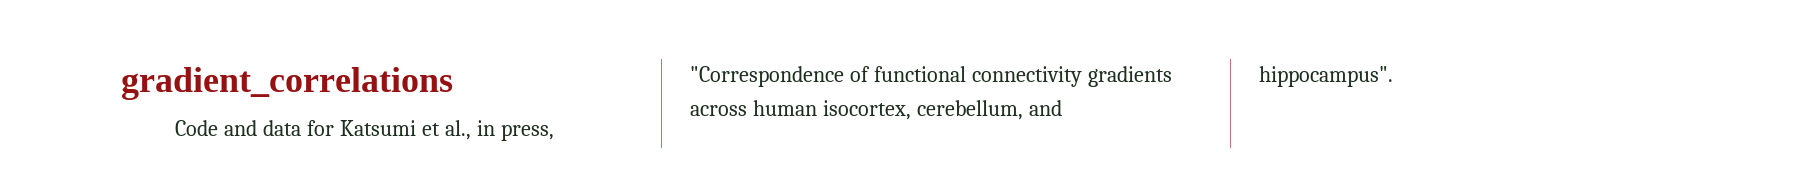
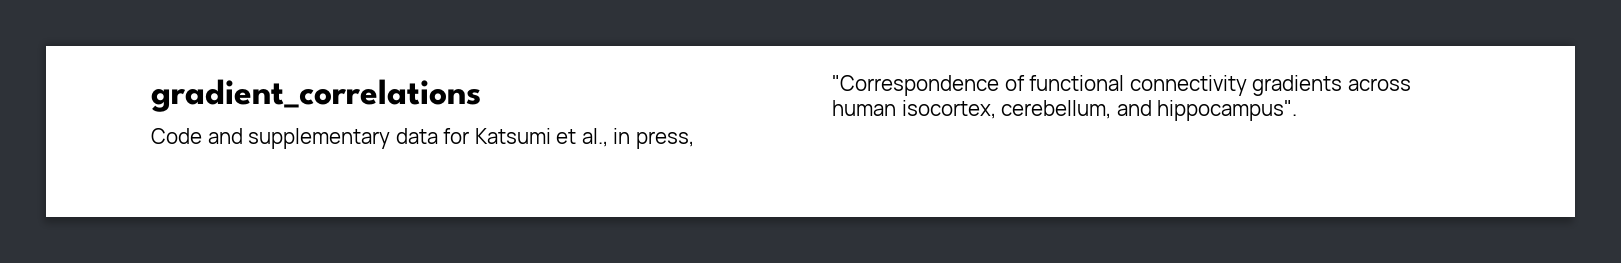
(258, 128) none -> [248,128,391,149] supplementary

